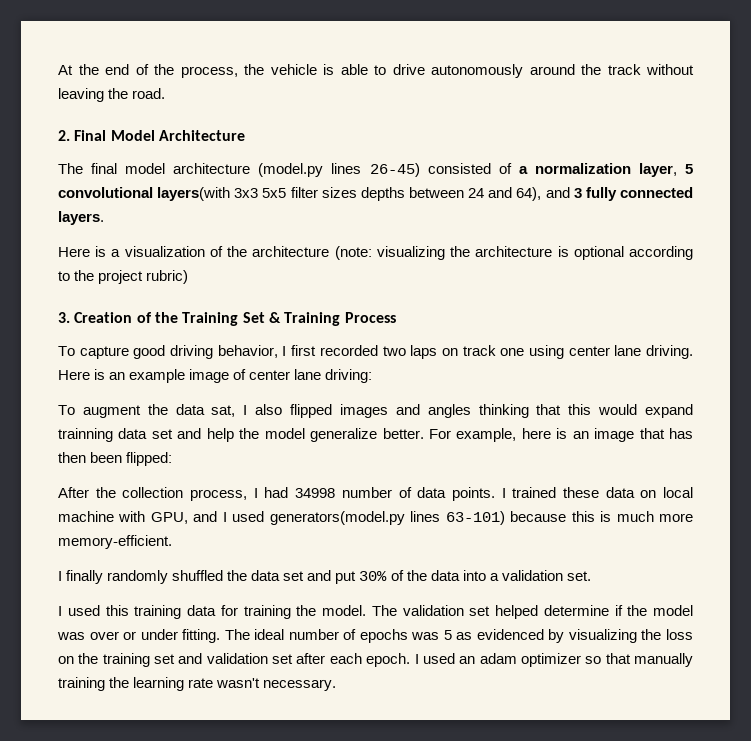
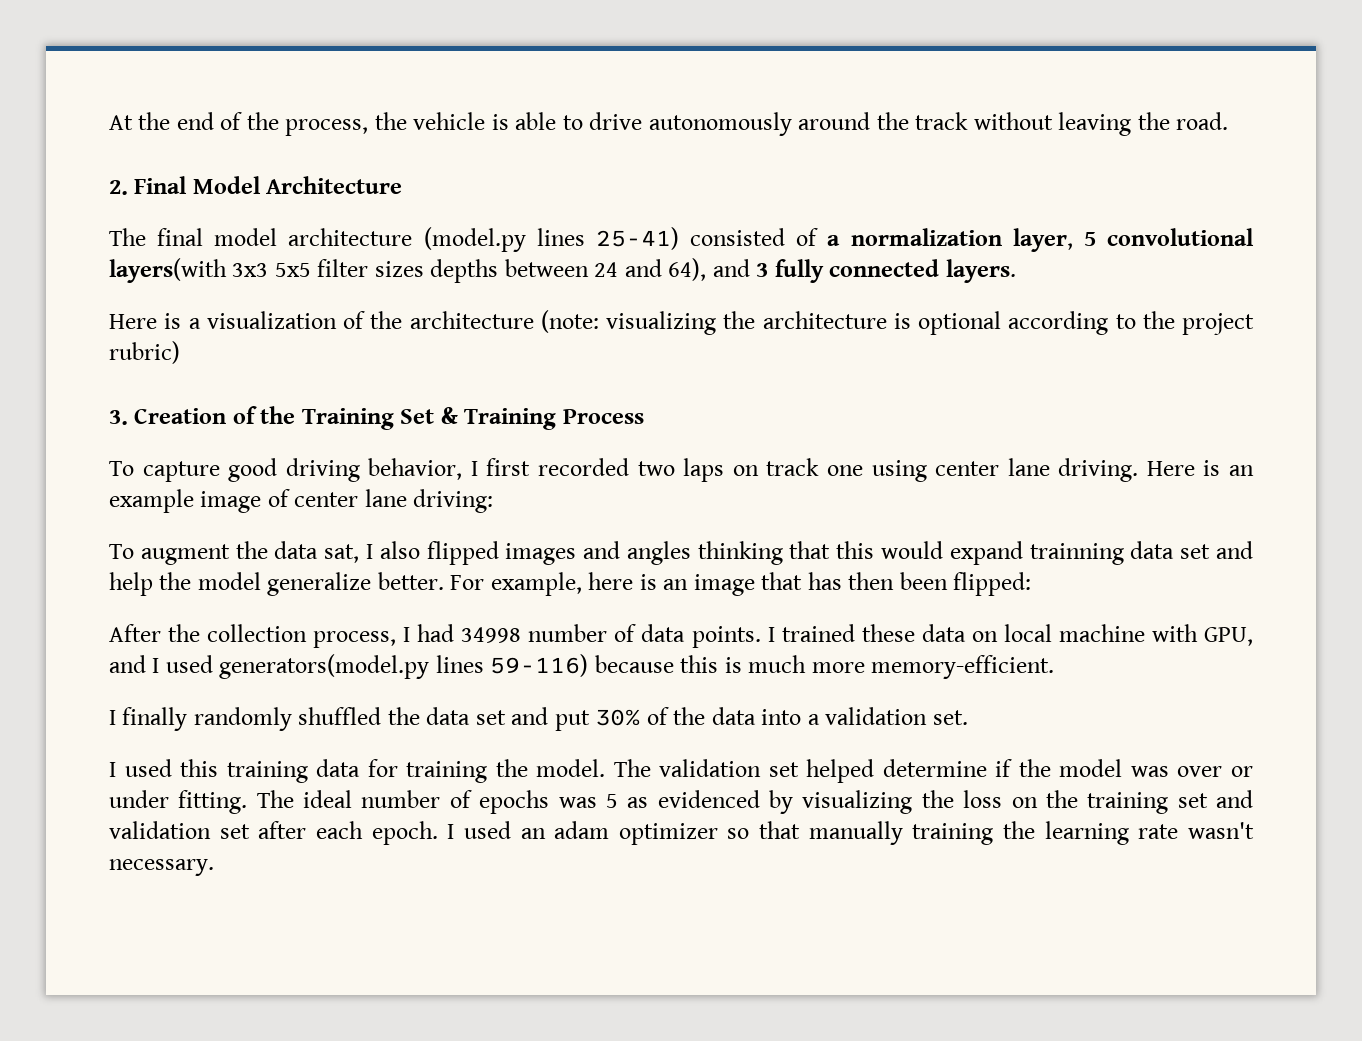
[369,163,420,177] 26-45) -> [595,227,679,250] 25-41)
[445,511,505,525] 63-101) -> [490,654,589,677] 59-116)

